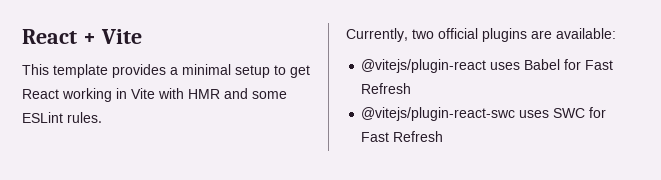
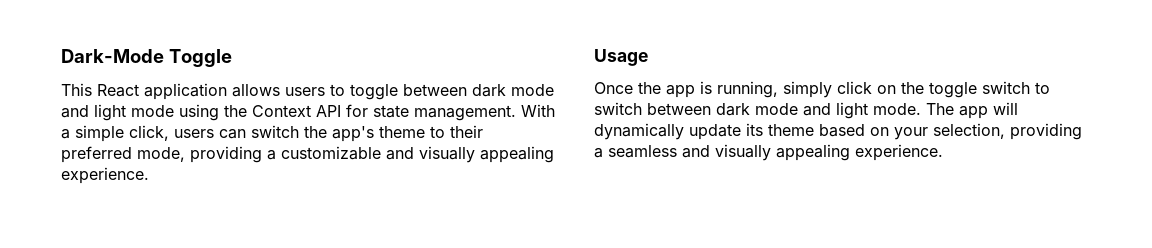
[22,29,142,44] [22,64,310,78] [22,88,287,102] [22,112,102,123] [346,28,616,42] [361,59,614,73] [361,83,412,94] [361,107,607,121] [361,131,444,142] React + Vite // This template provides a minimal setup to get React working in Vite with HMR and some ESLint rules. // Currently, two official plugins are available: // @vitejs/plugin-react uses Babel for Fast Refresh // @vitejs/plugin-react-swc uses SWC for Fast Refresh -> [61,49,232,67] [61,83,554,100] [61,104,555,121] [61,125,483,142] [61,146,554,163] [61,167,149,184] [594,49,648,66] [594,81,1050,98] [594,102,1018,119] [594,123,1082,140] [594,144,943,161] Dark-Mode Toggle // This React application allows users to toggle between dark mode and light mode using the Context API for state management. With a simple click, users can switch the app's theme to their preferred mode, providing a customizable and visually appealing experience. // Usage // Once the app is running, simply click on the toggle switch to switch between dark mode and light mode. The app will dynamically update its theme based on your selection, providing a seamless and visually appealing experience.

